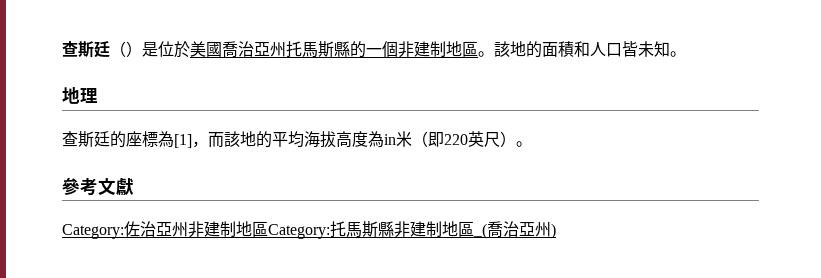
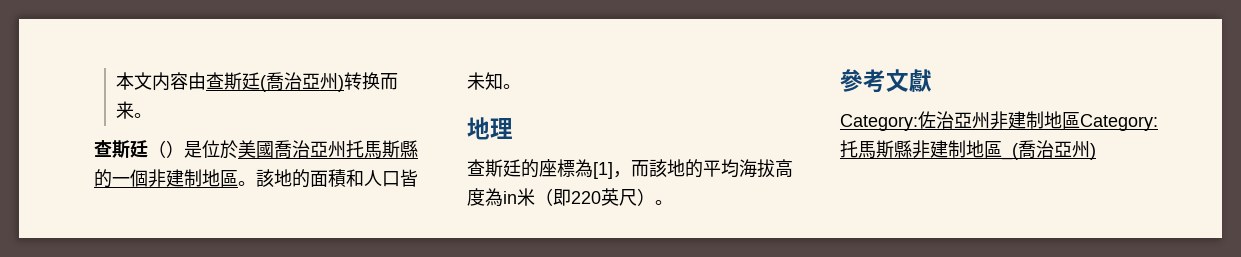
(62, 49) none -> [116,72,399,92] [116,101,153,119] 本文内容由查斯廷(喬治亞州)转换而来。 //

